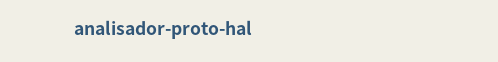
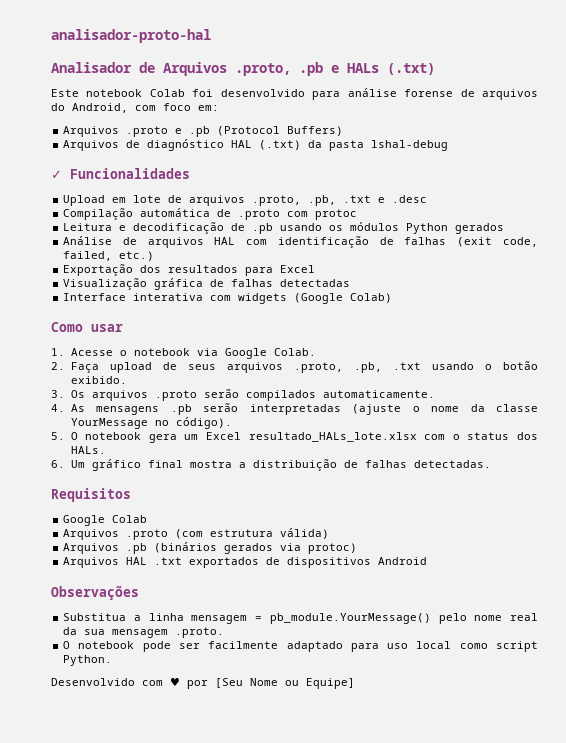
(252, 29) none -> [51,62,435,76] [51,88,538,100] [51,103,219,113] [63,126,344,137] [63,139,449,151] [51,168,190,179] [63,195,428,206] [63,208,358,220] [63,222,505,234] [63,236,538,248] [63,251,155,261] [63,264,316,276] [63,278,351,290] [63,293,393,304] [51,322,123,332] [51,348,316,359] [51,361,538,373] [70,376,127,384] [51,389,435,401] [51,403,538,415] [70,417,232,429] [51,432,538,443] [70,446,106,454] [51,459,491,471] [51,488,131,502] [63,515,148,526] [63,528,330,540] [63,542,358,554] [63,557,428,568] [51,585,139,601] [63,613,538,624] [63,627,225,638] [63,641,538,652] [63,655,113,666] [51,677,355,689] // Analisador de Arquivos .proto, .pb e HALs (.txt) // Este notebook Colab foi desenvolvido para análise forense de arquivos do Android, com foco em: // Arquivos .proto e .pb (Protocol Buffers) // Arquivos de diagnóstico HAL (.txt) da pasta lshal-debug // ✓ Funcionalidades // Upload em lote de arquivos .proto, .pb, .txt e .desc // Compilação automática de .proto com protoc // Leitura e decodificação de .pb usando os módulos Python gerados // Análise de arquivos HAL com identificação de falhas (exit code, failed, etc.) // Exportação dos resultados para Excel // Visualização gráfica de falhas detectadas // Interface interativa com widgets (Google Colab) // Como usar // 1. Acesse o notebook via Google Colab. // 2. Faça upload de seus arquivos .proto, .pb, .txt usando o botão exibido. // 3. Os arquivos .proto serão compilados automaticamente. // 4. As mensagens .pb serão interpretadas (ajuste o nome da classe YourMessage no código). // 5. O notebook gera um Excel resultado_HALs_lote.xlsx com o status dos HALs. // 6. Um gráfico final mostra a distribuição de falhas detectadas. // Requisitos // Google Colab // Arquivos .proto (com estrutura válida) // Arquivos .pb (binários gerados via protoc) // Arquivos HAL .txt exportados de dispositivos Android // Observações // Substitua a linha mensagem = pb_module.YourMessage() pelo nome real da sua mensagem .proto. // O notebook pode ser facilmente adaptado para uso local como script Python. // Desenvolvido com ♥ por [Seu Nome ou Equipe]

